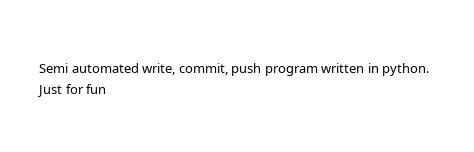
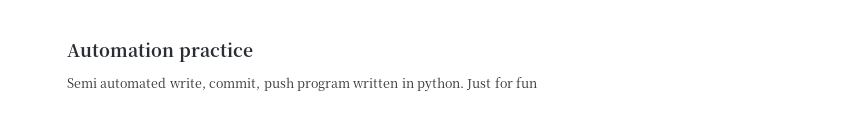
(39, 68) none -> [67,42,253,62] Automation practice //

